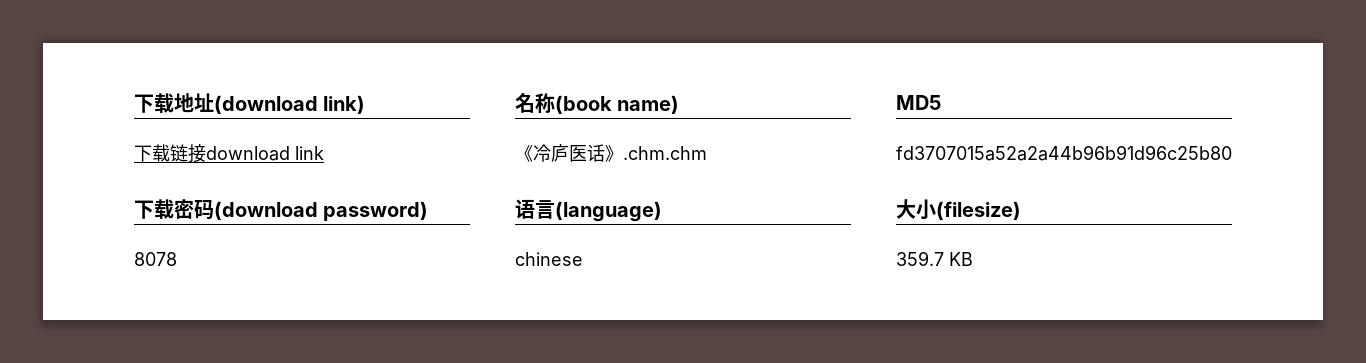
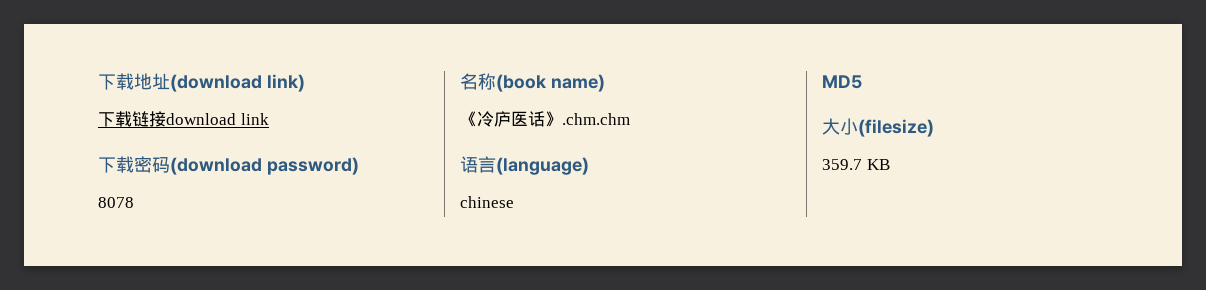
[896,145,1232,161] // fd3707015a52a2a44b96b91d96c25b80 -> (862, 82) none

